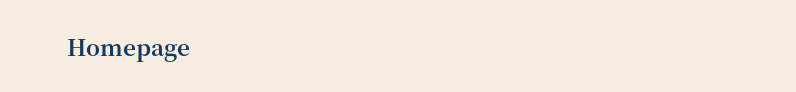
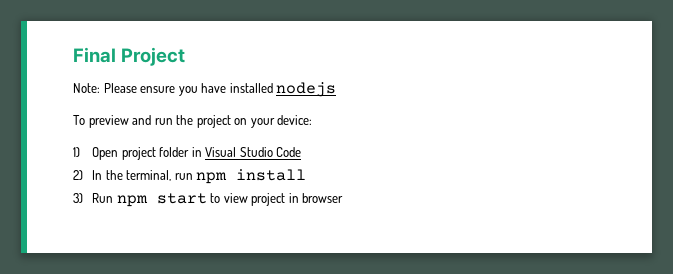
[67,39,190,62] Homepage -> [73,47,186,66] [73,82,337,97] [73,115,313,128] [73,147,302,160] [73,169,307,184] [73,193,344,207] Final Project // Note: Please ensure you have installed nodejs // To preview and run the project on your device: // 1) Open project folder in Visual Studio Code // 2) In the terminal, run npm install // 3) Run npm start to view project in browser

